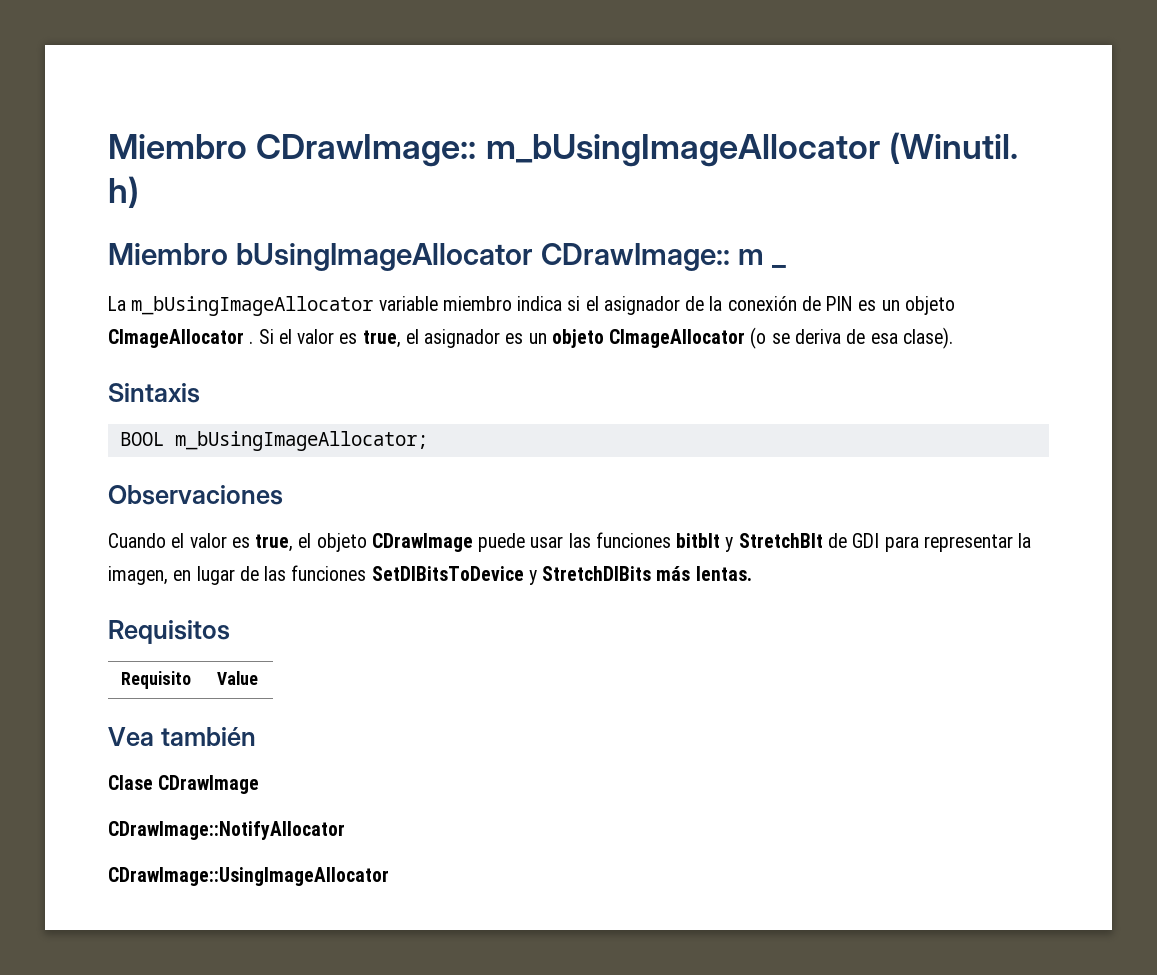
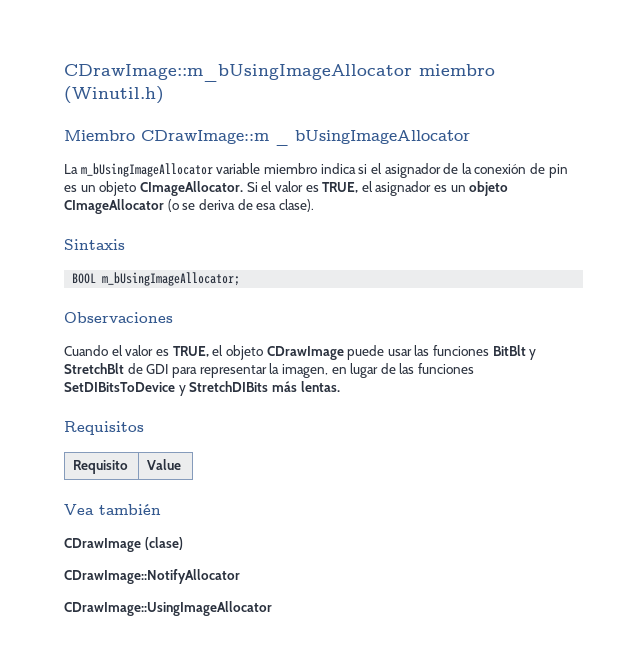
[108,132,1018,167] [108,176,139,208] [108,243,228,265] Miembro CDrawImage:: m_bUsingImageAllocator (Winutil. h) // Miembro -> [64,64,495,82] [64,86,164,104] [64,130,289,146] CDrawImage::m_bUsingImageAllocator miembro (Winutil.h) // Miembro CDrawImage::m _
[540,243,764,271] [771,265,786,268] CDrawImage:: m _ -> (470, 137) none
[826,296,955,315] [108,329,254,348] PIN es un objeto CImageAllocator . -> [548,164,568,178] [64,181,243,196] pin es un objeto CImageAllocator.
[362,330,401,348] true, -> [322,182,359,193] TRUE,
[255,534,294,552] true, -> [172,346,209,357] TRUE,
[676,533,721,548] bitblt -> [492,345,526,356] BitBlt
[108,775,260,794] Clase CDrawImage -> [64,537,183,552] CDrawImage (clase)

